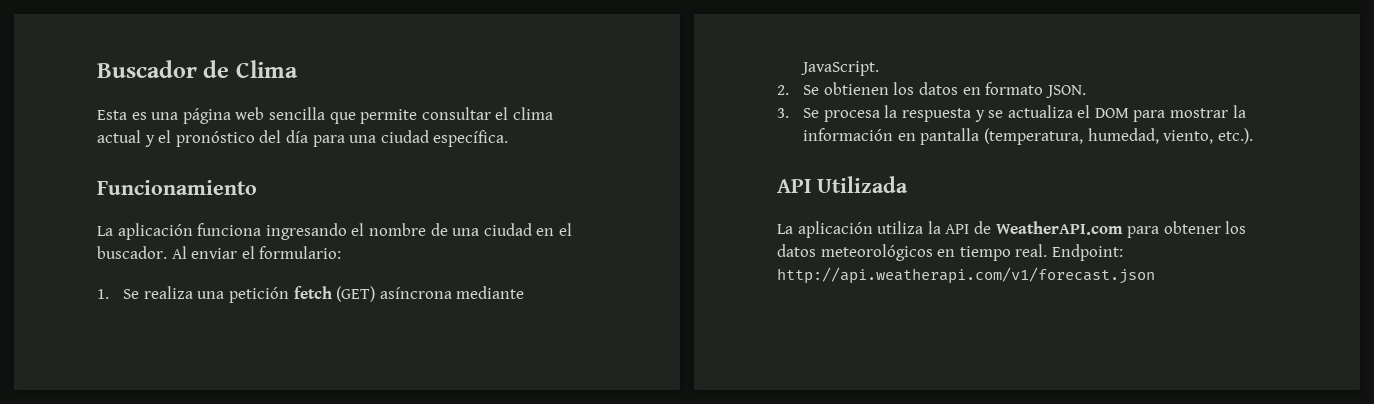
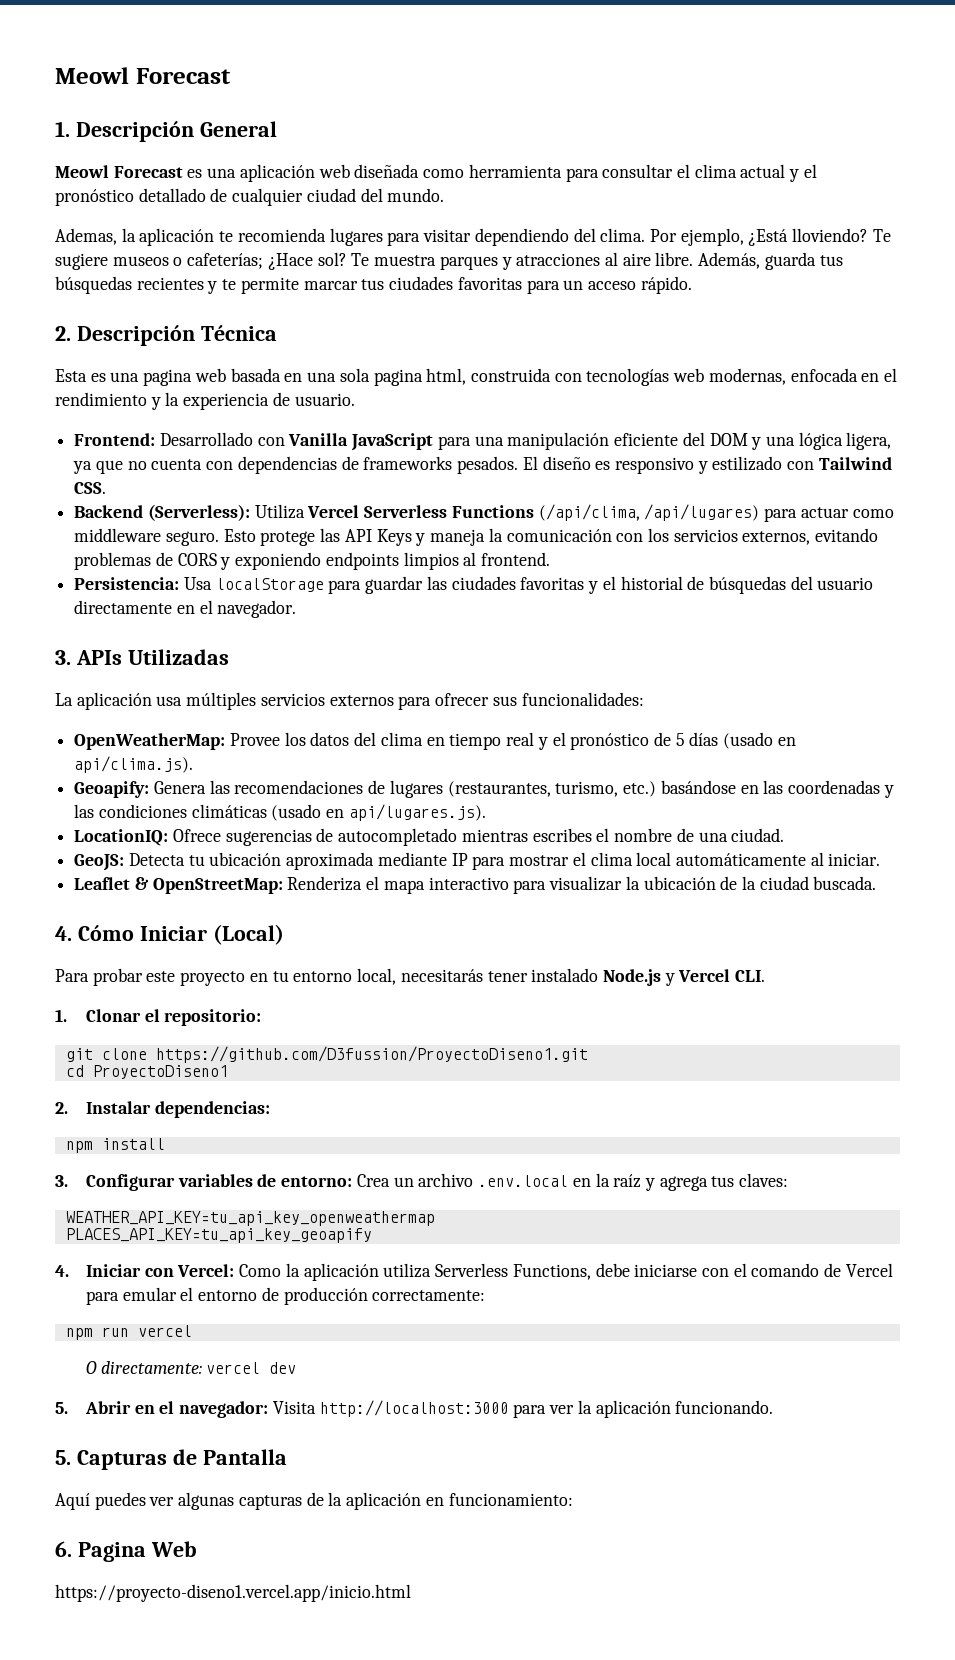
[97,60,298,78] [97,107,418,124] Buscador de Clima // Esta es una página web sencilla que permite -> [55,67,231,84] [55,121,277,142] [55,164,599,182] Meowl Forecast // 1. Descripción General // Meowl Forecast es una aplicación web diseñada como herramienta para
[259,130,509,147] [97,180,257,195] [97,223,572,240] [97,246,342,259] [97,286,525,303] [801,61,880,76] [777,82,1086,98] [777,105,1246,122] [803,128,1253,145] [777,176,908,193] [777,221,1247,238] [777,244,1123,261] [777,267,1155,284] del día para una ciudad específica. // Funcionamiento // La aplicación funciona ingresando el nombre de una ciudad en el buscador. Al enviar el formulario: // 1. Se realiza una petición fetch (GET) asíncrona mediante JavaScript. // 2. Se obtienen los datos en formato JSON. // 3. Se procesa la respuesta y se actualiza el DOM para mostrar la información en pantalla (temperatura, humedad, viento, etc.). // API Utilizada // La aplicación utiliza la API de WeatherAPI.com para obtener los datos meteorológicos en tiempo real. Endpoint: http://api.weatherapi.com/v1/forecast.json -> [138,188,445,206] [55,228,891,246] [55,252,843,270] [55,276,692,294] [55,325,277,346] [55,368,898,386] [55,392,355,410] [74,432,892,451] [73,456,892,474] [74,482,107,494] [74,504,894,522] [74,528,879,546] [74,552,551,570] [74,576,874,594] [74,600,297,618] [55,649,229,665] [55,692,644,710] [74,732,796,750] [74,756,194,773] [74,780,894,798] [74,804,486,821] [74,828,785,846] [74,852,881,871] [74,876,877,894] [55,924,284,945] [55,968,766,986] [55,1009,262,1026] [65,1046,588,1063] [65,1065,228,1079] [55,1101,270,1118] [65,1138,165,1153] [55,1173,789,1191] [65,1211,435,1226] [65,1228,372,1243] [55,1263,893,1281] [86,1287,486,1305] [65,1325,192,1340] [86,1361,297,1374] [55,1400,774,1418] [55,1449,287,1470] [55,1492,573,1510] [55,1541,197,1562] [55,1584,411,1602] detallado de cualquier ciudad del mundo. // Ademas, la aplicación te recomienda lugares para visitar dependiendo del clima. Por ejemplo, ¿Está lloviendo? Te sugiere museos o cafeterías; ¿Hace sol? Te muestra parques y atracciones al aire libre. Además, guarda tus búsquedas recientes y te permite marcar tus ciudades favoritas para un acceso rápido. // 2. Descripción Técnica // Esta es una pagina web basada en una sola pagina html, construida con tecnologías web modernas, enfocada en el rendimiento y la experiencia de usuario. // Frontend: Desarrollado con Vanilla JavaScript para una manipulación eficiente del DOM y una lógica ligera, ya que no cuenta con dependencias de frameworks pesados. El diseño es responsivo y estilizado con Tailwind CSS. // Backend (Serverless): Utiliza Vercel Serverless Functions (/api/clima, /api/lugares) para actuar como middleware seguro. Esto protege las API Keys y maneja la comunicación con los servicios externos, evitando problemas de CORS y exponiendo endpoints limpios al frontend. // Persistencia: Usa localStorage para guardar las ciudades favoritas y el historial de búsquedas del usuario directamente en el navegador. // 3. APIs Utilizadas // La aplicación usa múltiples servicios externos para ofrecer sus funcionalidades: // OpenWeatherMap: Provee los datos del clima en tiempo real y el pronóstico de 5 días (usado en api/clima.js). // Geoapify: Genera las recomendaciones de lugares (restaurantes, turismo, etc.) basándose en las coordenadas y las condiciones climáticas (usado en api/lugares.js). // LocationIQ: Ofrece sugerencias de autocompletado mientras escribes el nombre de una ciudad. // GeoJS: Detecta tu ubicación aproximada mediante IP para mostrar el clima local automáticamente al iniciar. // Leaflet & OpenStreetMap: Renderiza el mapa interactivo para visualizar la ubicación de la ciudad buscada. // 4. Cómo Iniciar (Local) // Para probar este proyecto en tu entorno local, necesitarás tener instalado Node.js y Vercel CLI. // 1. Clonar el repositorio: // git clone https://github.com/D3fussion/ProyectoDiseno1.git // cd ProyectoDiseno1 // 2. Instalar dependencias: // npm install // 3. Configurar variables de entorno: Crea un archivo .env.local en la raíz y agrega tus claves: // WEATHER_API_KEY=tu_api_key_openweathermap // PLACES_API_KEY=tu_api_key_geoapify // 4. Iniciar con Vercel: Como la aplicación utiliza Serverless Functions, debe iniciarse con el comando de Vercel para emular el entorno de producción correctamente: // npm run vercel // O directamente: vercel dev // 5. Abrir en el navegador: Visita http://localhost:3000 para ver la aplicación funcionando. // 5. Capturas de Pantalla // Aquí puedes ver algunas capturas de la aplicación en funcionamiento: // 6. Pagina Web // https://proyecto-diseno1.vercel.app/inicio.html

